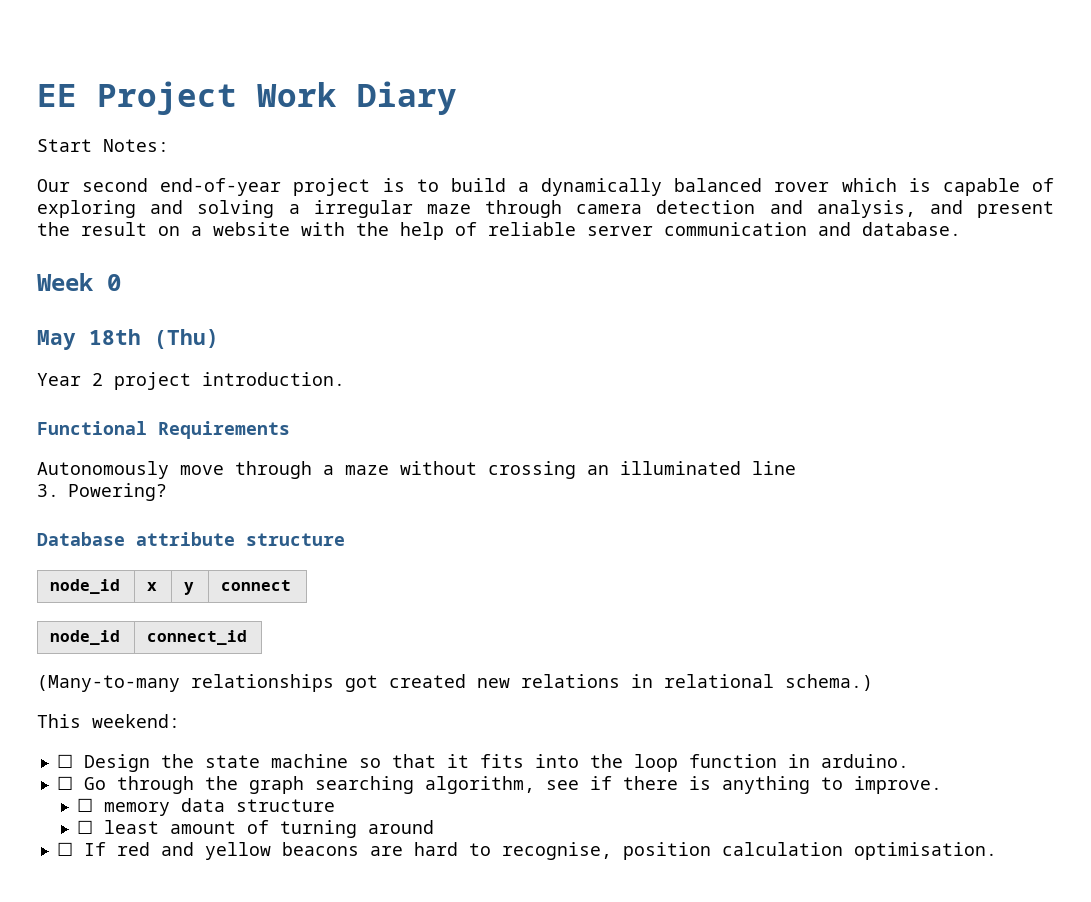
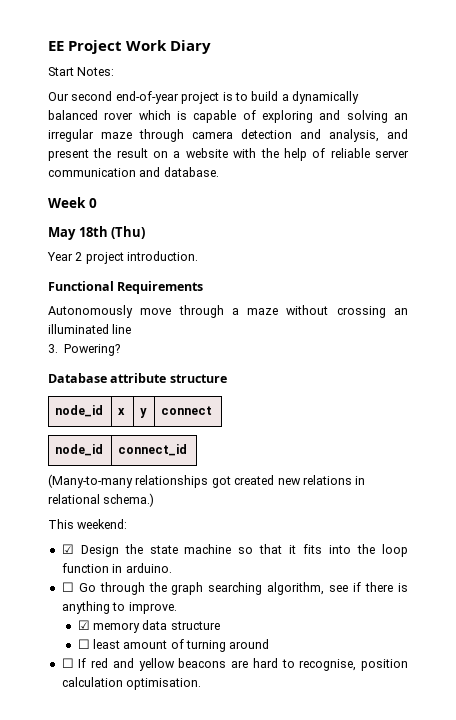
[288,204,300,214] a -> [393,113,408,120] an
[56,754,73,768] ☐ -> [61,544,74,554] ☑
[76,798,93,812] ☐ -> [77,620,90,630] ☑

